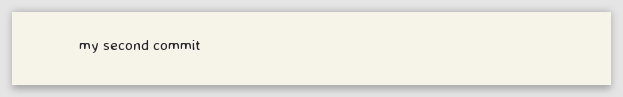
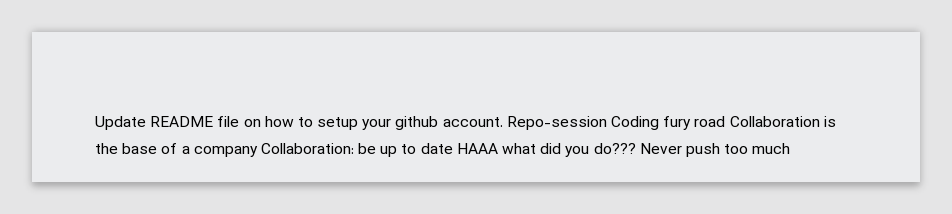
[79,40,200,53] my second commit -> [95,116,836,130] [95,143,791,157] Update README file on how to setup your github account. Repo-session Coding fury road Collaboration is the base of a company Collaboration: be up to date HAAA what did you do??? Never push too much

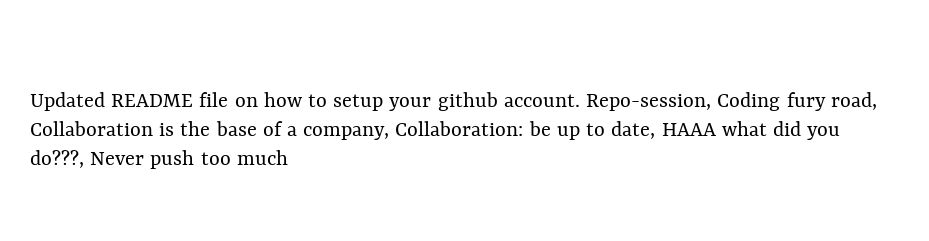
[95,116,146,130] Update -> [30,92,105,111] Updated
[506,116,607,130] Repo-session -> [586,94,712,111] Repo-session,
[694,116,726,127] road -> [830,92,877,110] road,
[193,146,258,157] company -> [303,126,390,140] company,
[420,143,453,154] date -> [611,121,656,139] date,
[593,143,636,154] do??? -> [30,150,84,168] do???,

